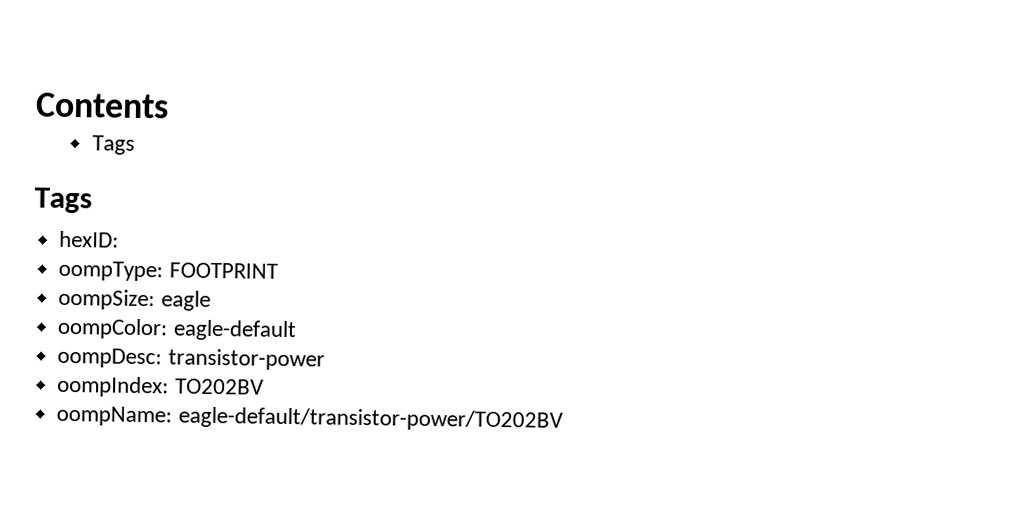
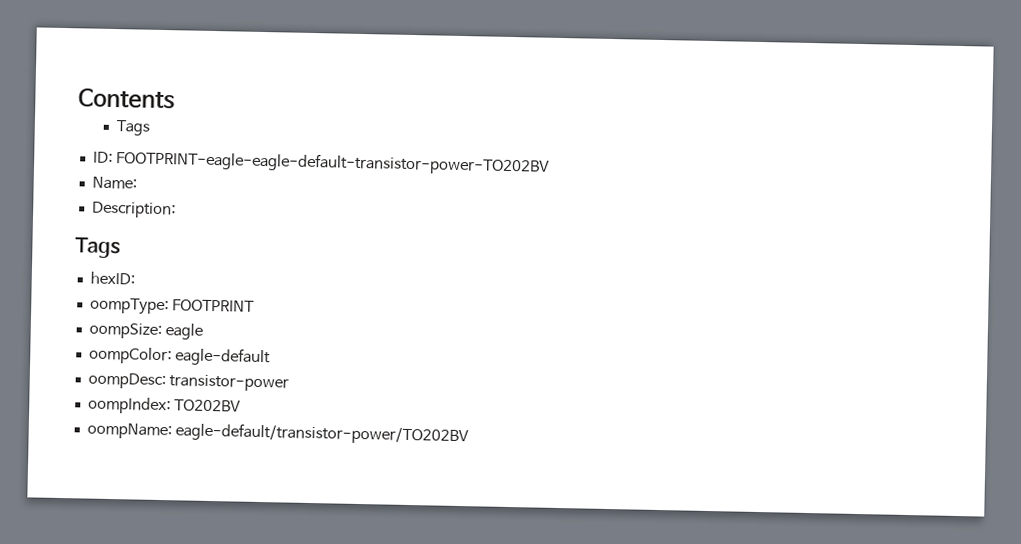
(135, 145) none -> [92,150,550,176] [91,176,137,190] [91,201,176,219] // ID: FOOTPRINT-eagle-eagle-default-transistor-power-TO202BV // Name: // Description:

